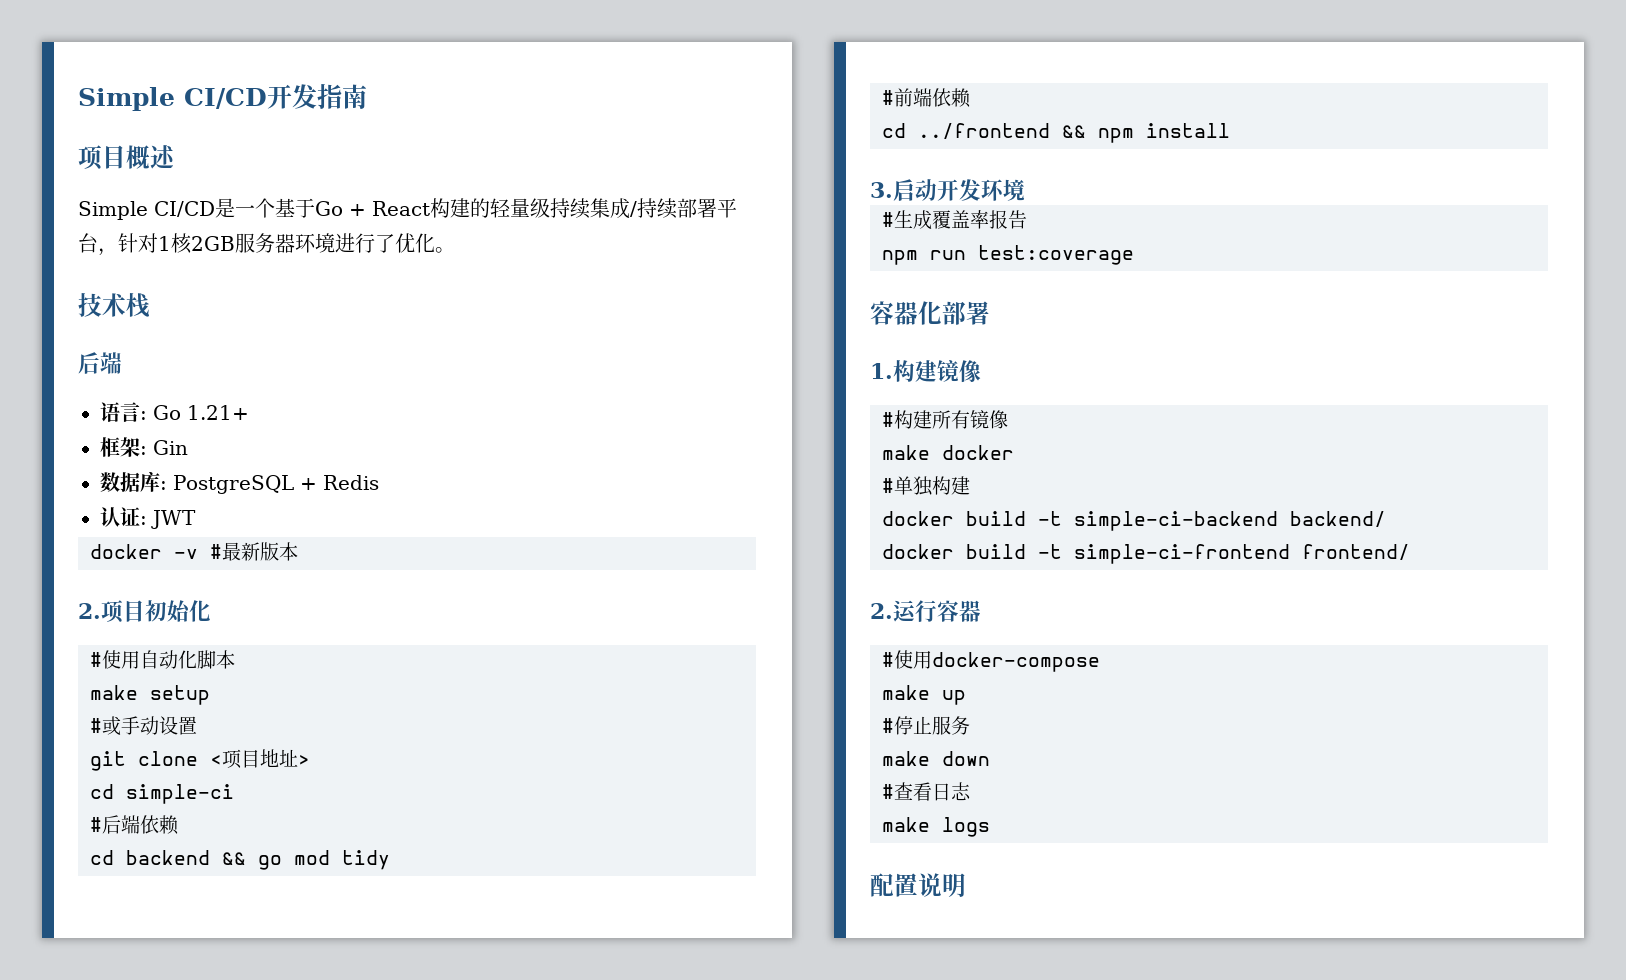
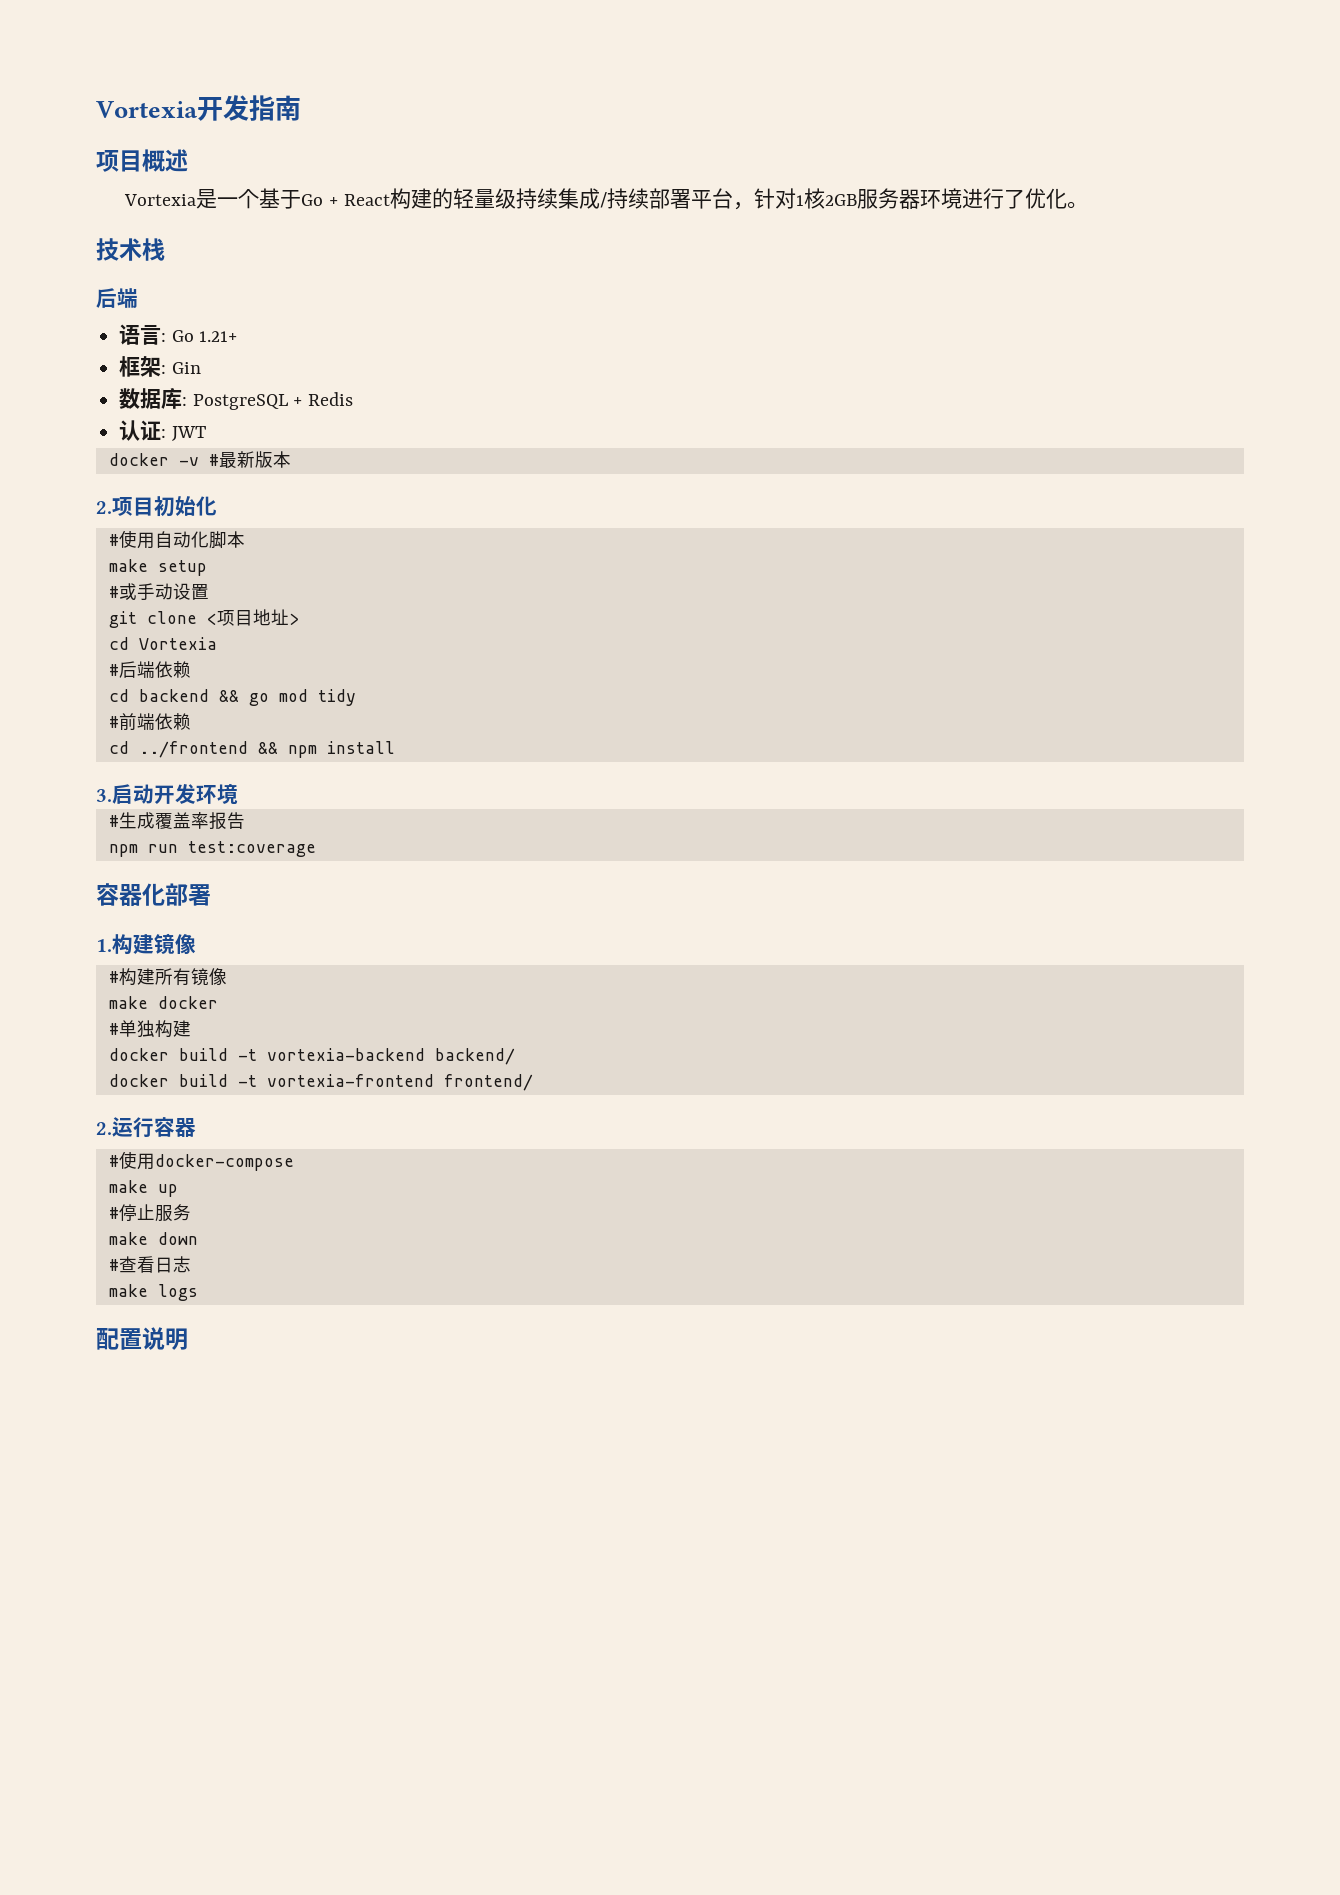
[78,87,267,111] Simple CI/CD -> [96,101,198,118] Vortexia
[78,201,215,220] Simple CI/CD -> [124,194,197,206] Vortexia
[126,784,234,804] simple-ci -> [138,637,217,650] Vortexia
[1074,511,1278,531] simple-ci-backend -> [266,1048,425,1061] vortexia-backend
[1074,544,1290,564] simple-ci-frontend -> [266,1074,434,1087] vortexia-frontend

